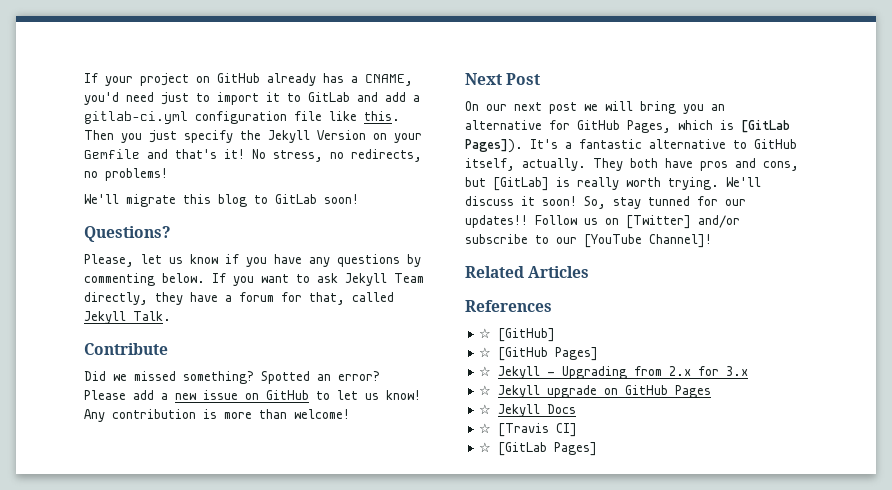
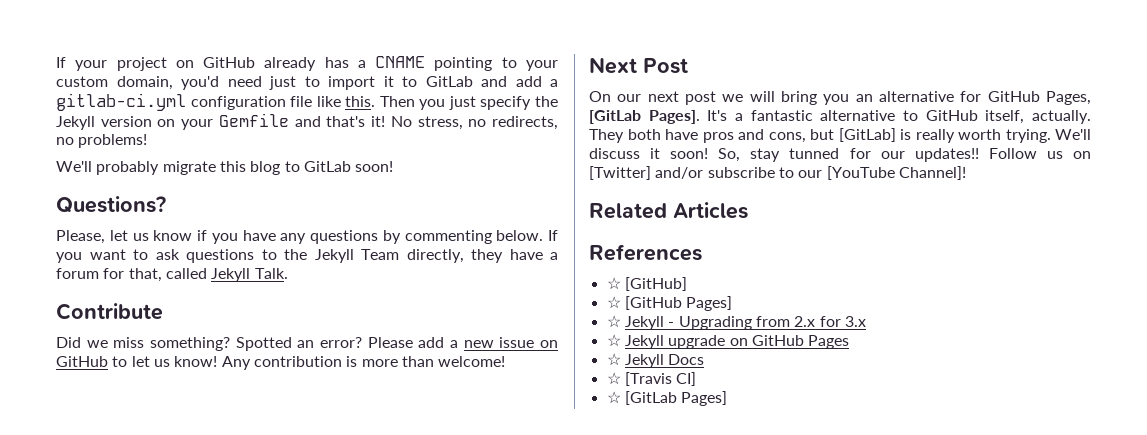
[365,74,413,86] CNAME, -> [375,56,558,71] [56,76,173,90] CNAME pointing to your custom domain,
[317,130,366,140] Version -> [100,116,152,127] version
(119, 199) none -> [96,161,160,175] probably
(338, 278) none -> [186,249,307,263] questions to the
[134,371,176,381] missed -> [113,337,145,348] miss
[678,120,790,133] [465,139,523,153] which is [GitLab Pages]). -> [589,110,700,124] [GitLab Pages].

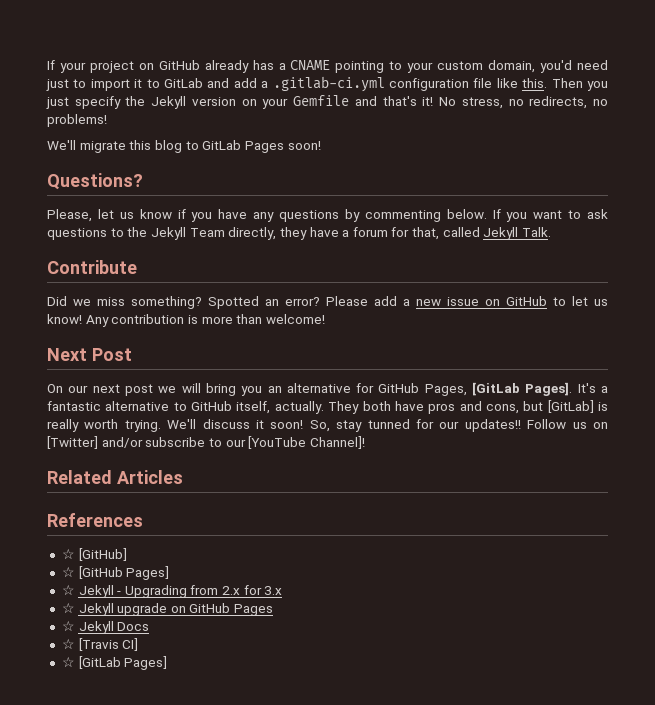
[56,93,186,111] gitlab-ci.yml -> [272,76,385,92] .gitlab-ci.yml
[96,161,160,175] probably -> (76, 145) none
(351, 166) none -> [244,141,284,153] Pages

